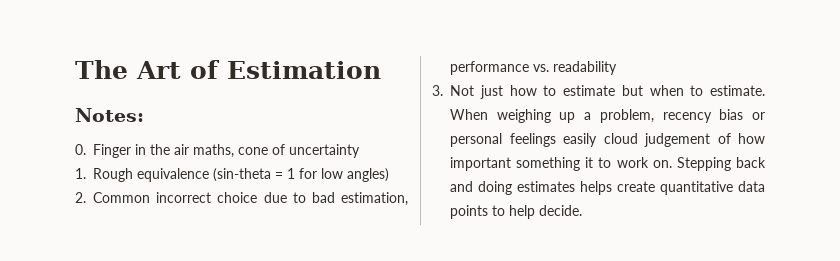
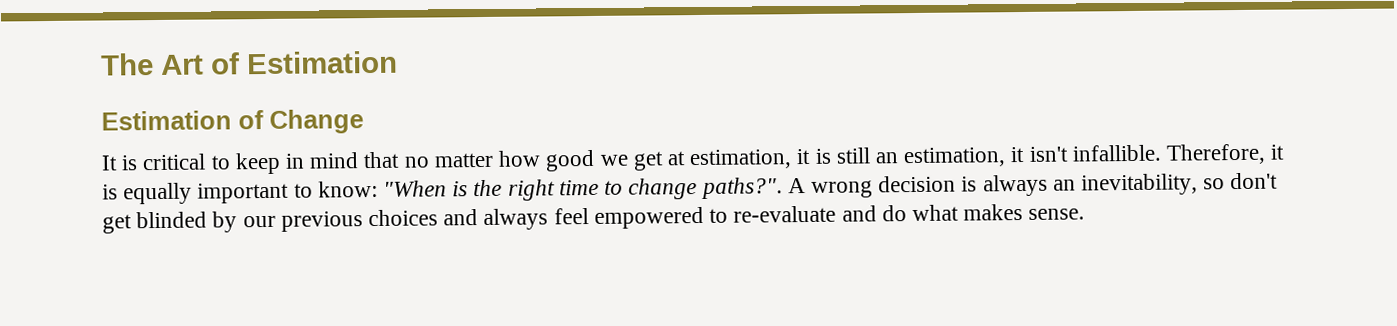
[75,108,144,122] [75,144,360,158] [75,168,389,182] [75,192,408,206] [450,61,617,75] [432,85,765,99] [450,109,765,123] [450,133,765,147] [450,157,766,171] [450,181,765,195] [450,205,582,219] Notes: // 0. Finger in the air maths, cone of uncertainty // 1. Rough equivalence (sin-theta = 1 for low angles) // 2. Common incorrect choice due to bad estimation, performance vs. readability // 3. Not just how to estimate but when to estimate. When weighing up a problem, recency bias or personal feelings easily cloud judgement of how important something it to work on. Stepping back and doing estimates helps create quantitative data points to help decide. -> [101,109,364,134] [101,143,1285,175] [102,172,1279,205] [102,203,1086,234] Estimation of Change // It is critical to keep in mind that no matter how good we get at estimation, it is still an estimation, it isn't infallible. Therefore, it is equally important to know: "When is the right time to change paths?". A wrong decision is always an inevitability, so don't get blinded by our previous choices and always feel empowered to re-evaluate and do what makes sense.

